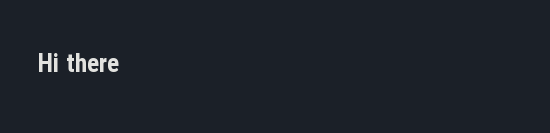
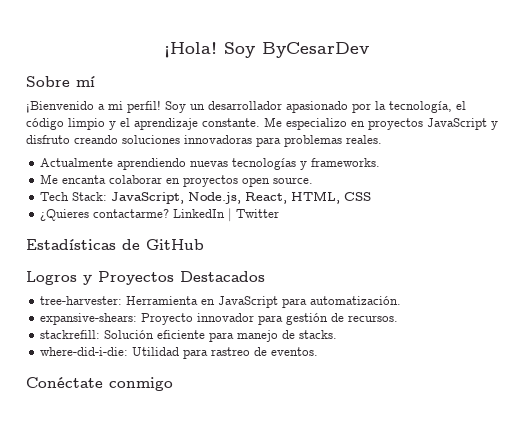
[38,53,119,72] Hi there -> [163,42,369,58] [26,76,95,87] [26,100,466,113] [26,117,498,130] [26,135,382,147] [40,158,381,170] [40,174,314,187] [40,191,372,204] [40,208,280,222] [26,239,204,250] [26,271,265,285] [40,296,402,308] [40,313,399,325] [40,330,338,342] [40,347,319,359] [26,377,173,391] ¡Hola! Soy ByCesarDev // Sobre mí // ¡Bienvenido a mi perfil! Soy un desarrollador apasionado por la tecnología, el código limpio y el aprendizaje constante. Me especializo en proyectos JavaScript y disfruto creando soluciones innovadoras para problemas reales. // Actualmente aprendiendo nuevas tecnologías y frameworks. // Me encanta colaborar en proyectos open source. // Tech Stack: JavaScript, Node.js, React, HTML, CSS // ¿Quieres contactarme? LinkedIn | Twitter // Estadísticas de GitHub // Logros y Proyectos Destacados // tree-harvester: Herramienta en JavaScript para automatización. // expansive-shears: Proyecto innovador para gestión de recursos. // stackrefill: Solución eficiente para manejo de stacks. // where-did-i-die: Utilidad para rastreo de eventos. // Conéctate conmigo

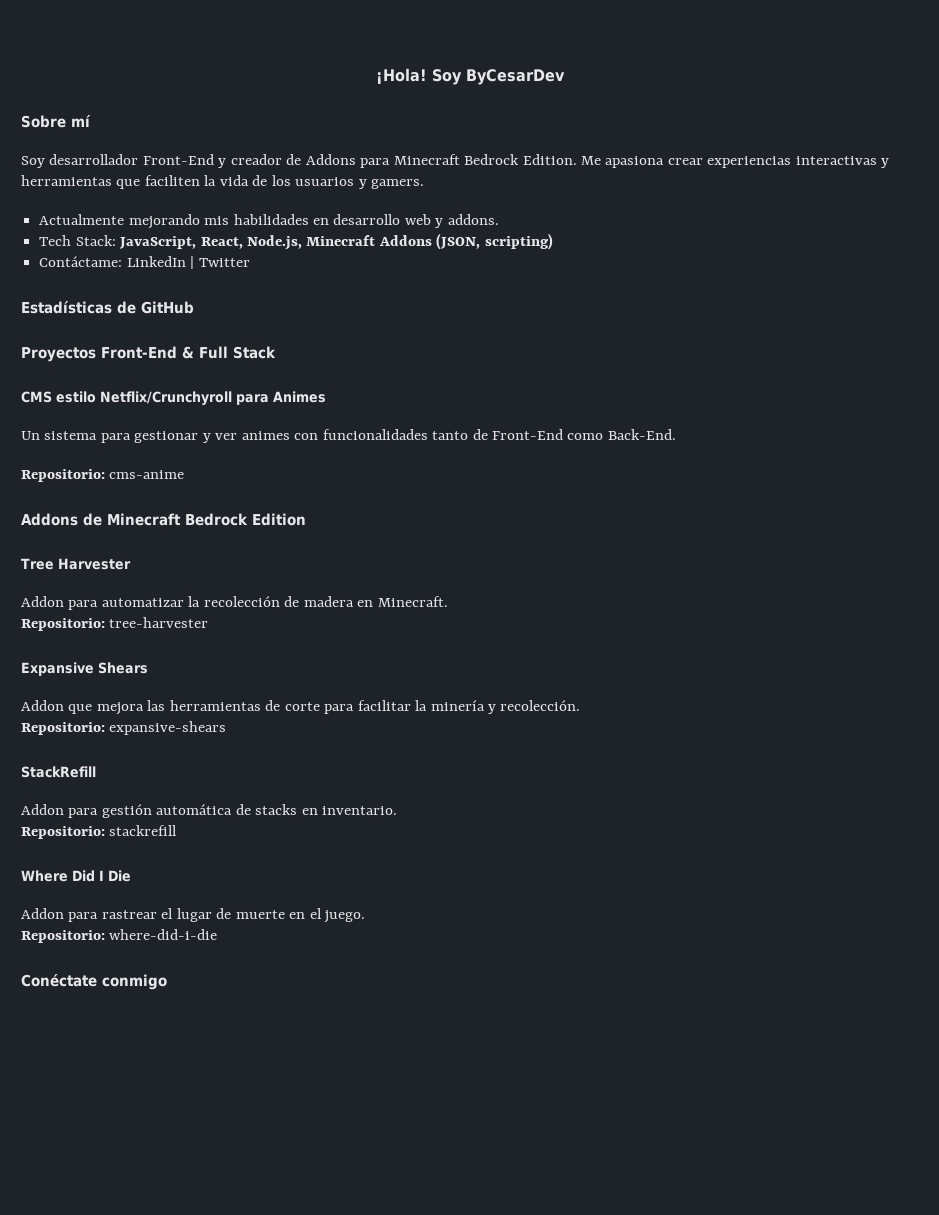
[26,100,466,113] [26,117,498,130] [26,135,382,147] [40,158,381,170] [40,174,314,187] [40,191,372,204] [40,209,170,221] ¡Bienvenido a mi perfil! Soy un desarrollador apasionado por la tecnología, el código limpio y el aprendizaje constante. Me especializo en proyectos JavaScript y disfruto creando soluciones innovadoras para problemas reales. // Actualmente aprendiendo nuevas tecnologías y frameworks. // Me encanta colaborar en proyectos open source. // Tech Stack: JavaScript, Node.js, React, HTML, CSS // ¿Quieres contactarme? -> [21,154,890,168] [21,175,425,189] [39,214,499,229] [39,233,553,250] [39,256,123,267] Soy desarrollador Front-End y creador de Addons para Minecraft Bedrock Edition. Me apasiona crear experiencias interactivas y herramientas que faciliten la vida de los usuarios y gamers. // Actualmente mejorando mis habilidades en desarrollo web y addons. // Tech Stack: JavaScript, React, Node.js, Minecraft Addons (JSON, scripting) // Contáctame:
[26,271,265,285] [40,296,402,308] [40,313,399,325] [40,330,338,342] [40,347,319,359] Logros y Proyectos Destacados // tree-harvester: Herramienta en JavaScript para automatización. // expansive-shears: Proyecto innovador para gestión de recursos. // stackrefill: Solución eficiente para manejo de stacks. // where-did-i-die: Utilidad para rastreo de eventos. -> [21,346,276,362] [21,391,326,406] [21,429,676,443] [21,469,185,482] [21,513,306,526] [21,558,131,570] [21,596,448,610] [21,617,209,631] [21,662,148,676] [21,700,581,715] [21,721,227,735] [21,766,96,778] [21,804,398,818] [21,825,178,839] [21,870,131,882] [21,908,366,923] [21,929,218,943] Proyectos Front-End & Full Stack // CMS estilo Netflix/Crunchyroll para Animes // Un sistema para gestionar y ver animes con funcionalidades tanto de Front-End como Back-End. // Repositorio: cms-anime // Addons de Minecraft Bedrock Edition // Tree Harvester // Addon para automatizar la recolección de madera en Minecraft. // Repositorio: tree-harvester // Expansive Shears // Addon que mejora las herramientas de corte para facilitar la minería y recolección. // Repositorio: expansive-shears // StackRefill // Addon para gestión automática de stacks en inventario. // Repositorio: stackrefill // Where Did I Die // Addon para rastrear el lugar de muerte en el juego. // Repositorio: where-did-i-die

